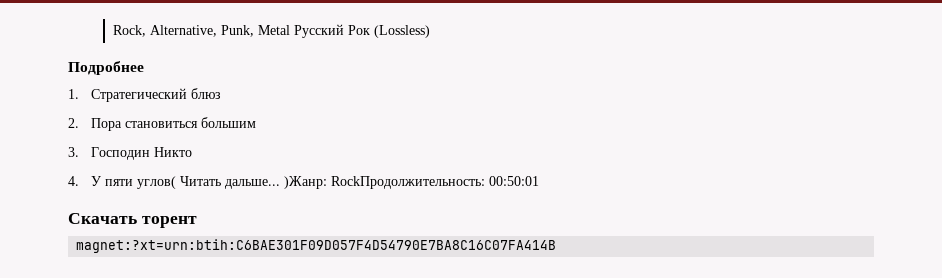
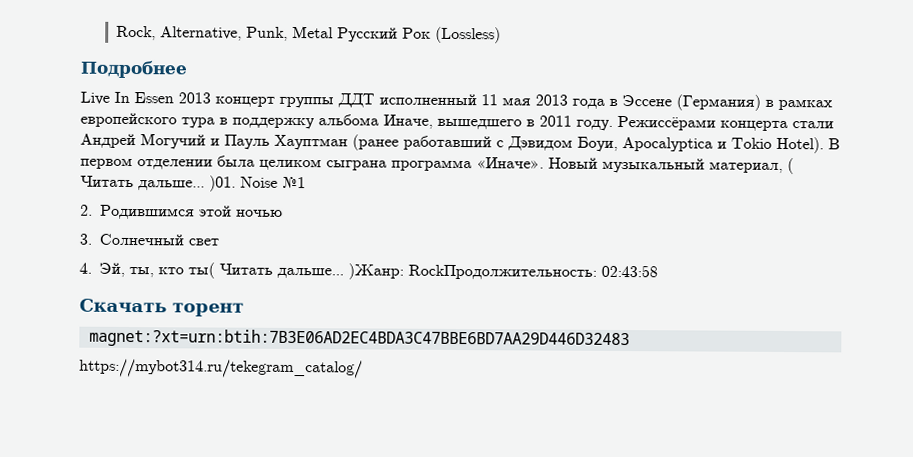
[68,88,221,102] [68,117,256,131] 1. Стратегический блюз // 2. Пора становиться большим -> [80,91,833,111] [80,112,834,132] [80,133,840,154] [80,155,794,175] [80,175,306,192] [80,204,283,220] Live In Essen 2013 концерт группы ДДТ исполненный 11 мая 2013 года в Эссене (Германия) в рамках европейского тура в поддержку альбома Иначе, вышедшего в 2011 году. Режиссёрами концерта стали Андрей Могучий и Пауль Хауптман (ранее работавший с Дэвидом Боуи, Apocalyptica и Tokio Hotel). В первом отделении была целиком сыграна программа «Иначе». Новый музыкальный материал, ( Читать дальше... )01. Noise №1 // 2. Родившимся этой ночью
[90,147,192,160] Господин Никто -> [99,233,219,246] Солнечный свет
[90,176,176,189] У пяти углов( -> [99,262,215,279] Эй, ты, кто ты(
[488,176,539,186] 00:50:01 -> [601,264,658,278] 02:43:58
[76,239,557,253] magnet:?xt=urn:btih:C6BAE301F09D057F4D54790E7BA8C16C07FA414B -> [88,328,630,350] [79,358,363,379] magnet:?xt=urn:btih:7B3E06AD2EC4BDA3C47BBE6BD7AA29D446D32483 // https://mybot314.ru/tekegram_catalog/

